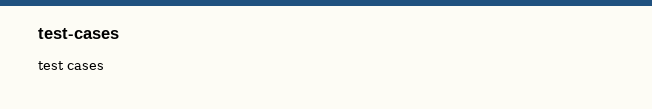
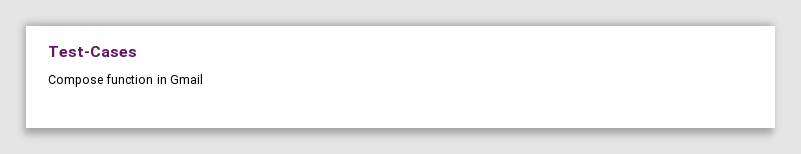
[38,28,119,39] [38,61,104,70] test-cases // test cases -> [48,46,137,57] [48,74,204,87] Test-Cases // Compose function in Gmail

